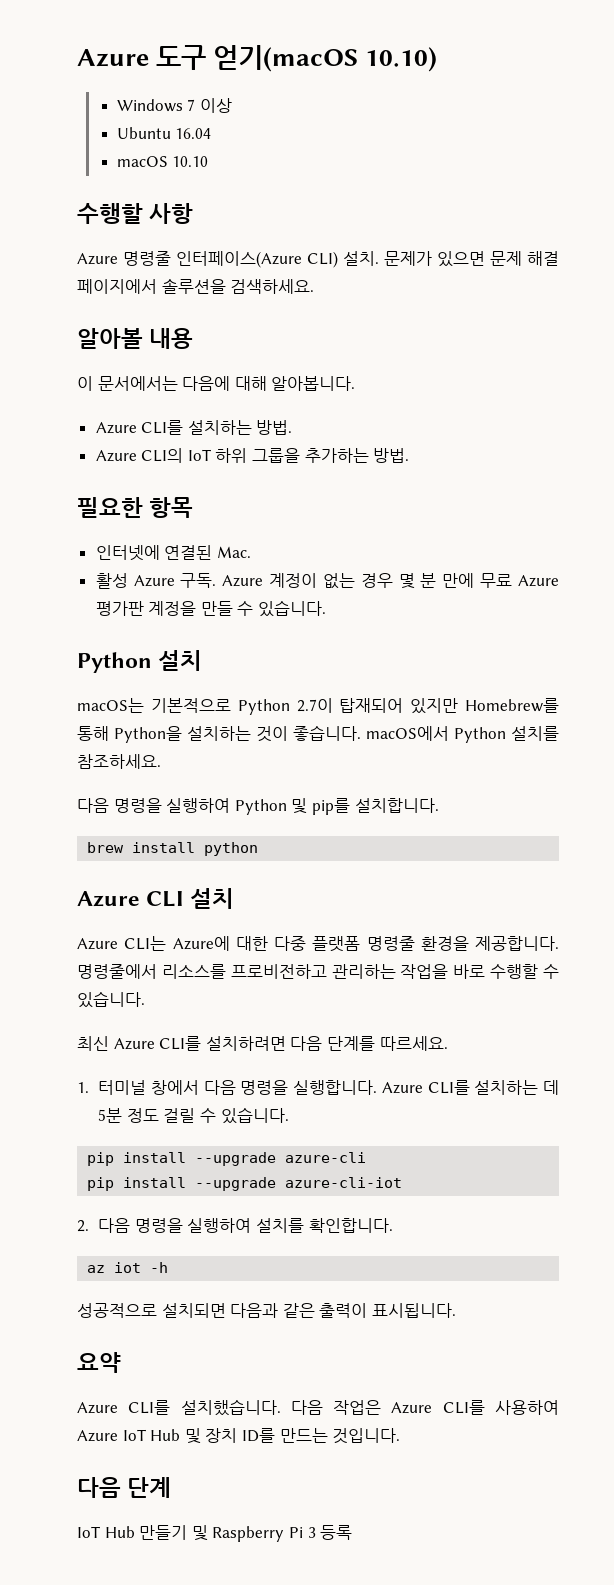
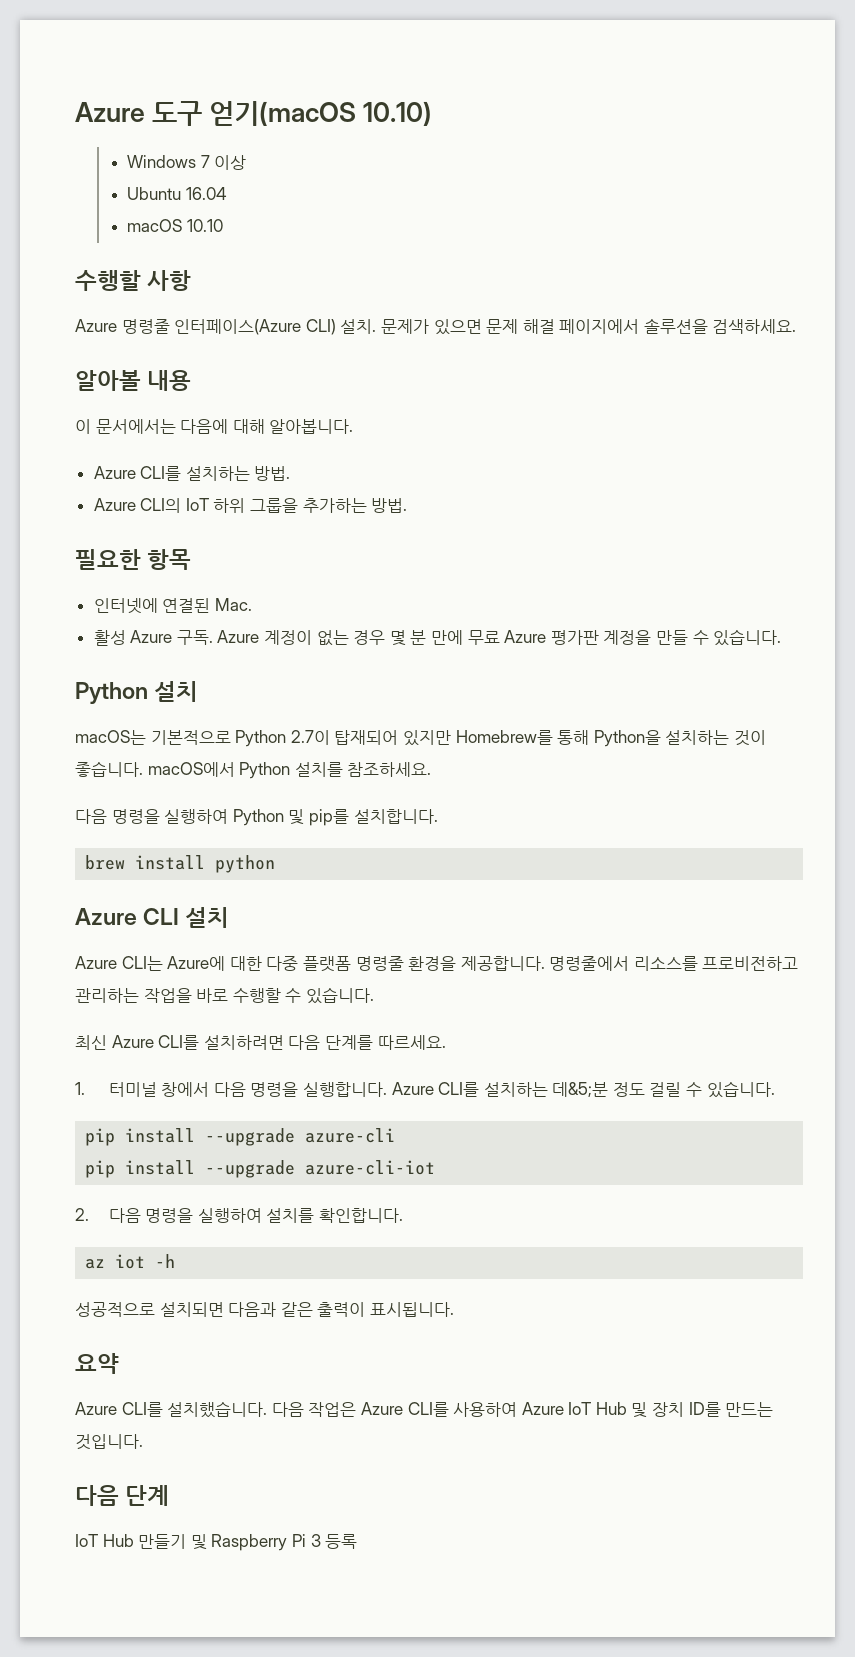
[543,1080,559,1095] [98,1108,123,1123] 데 5분 -> [552,1082,609,1097] 데&5;분

